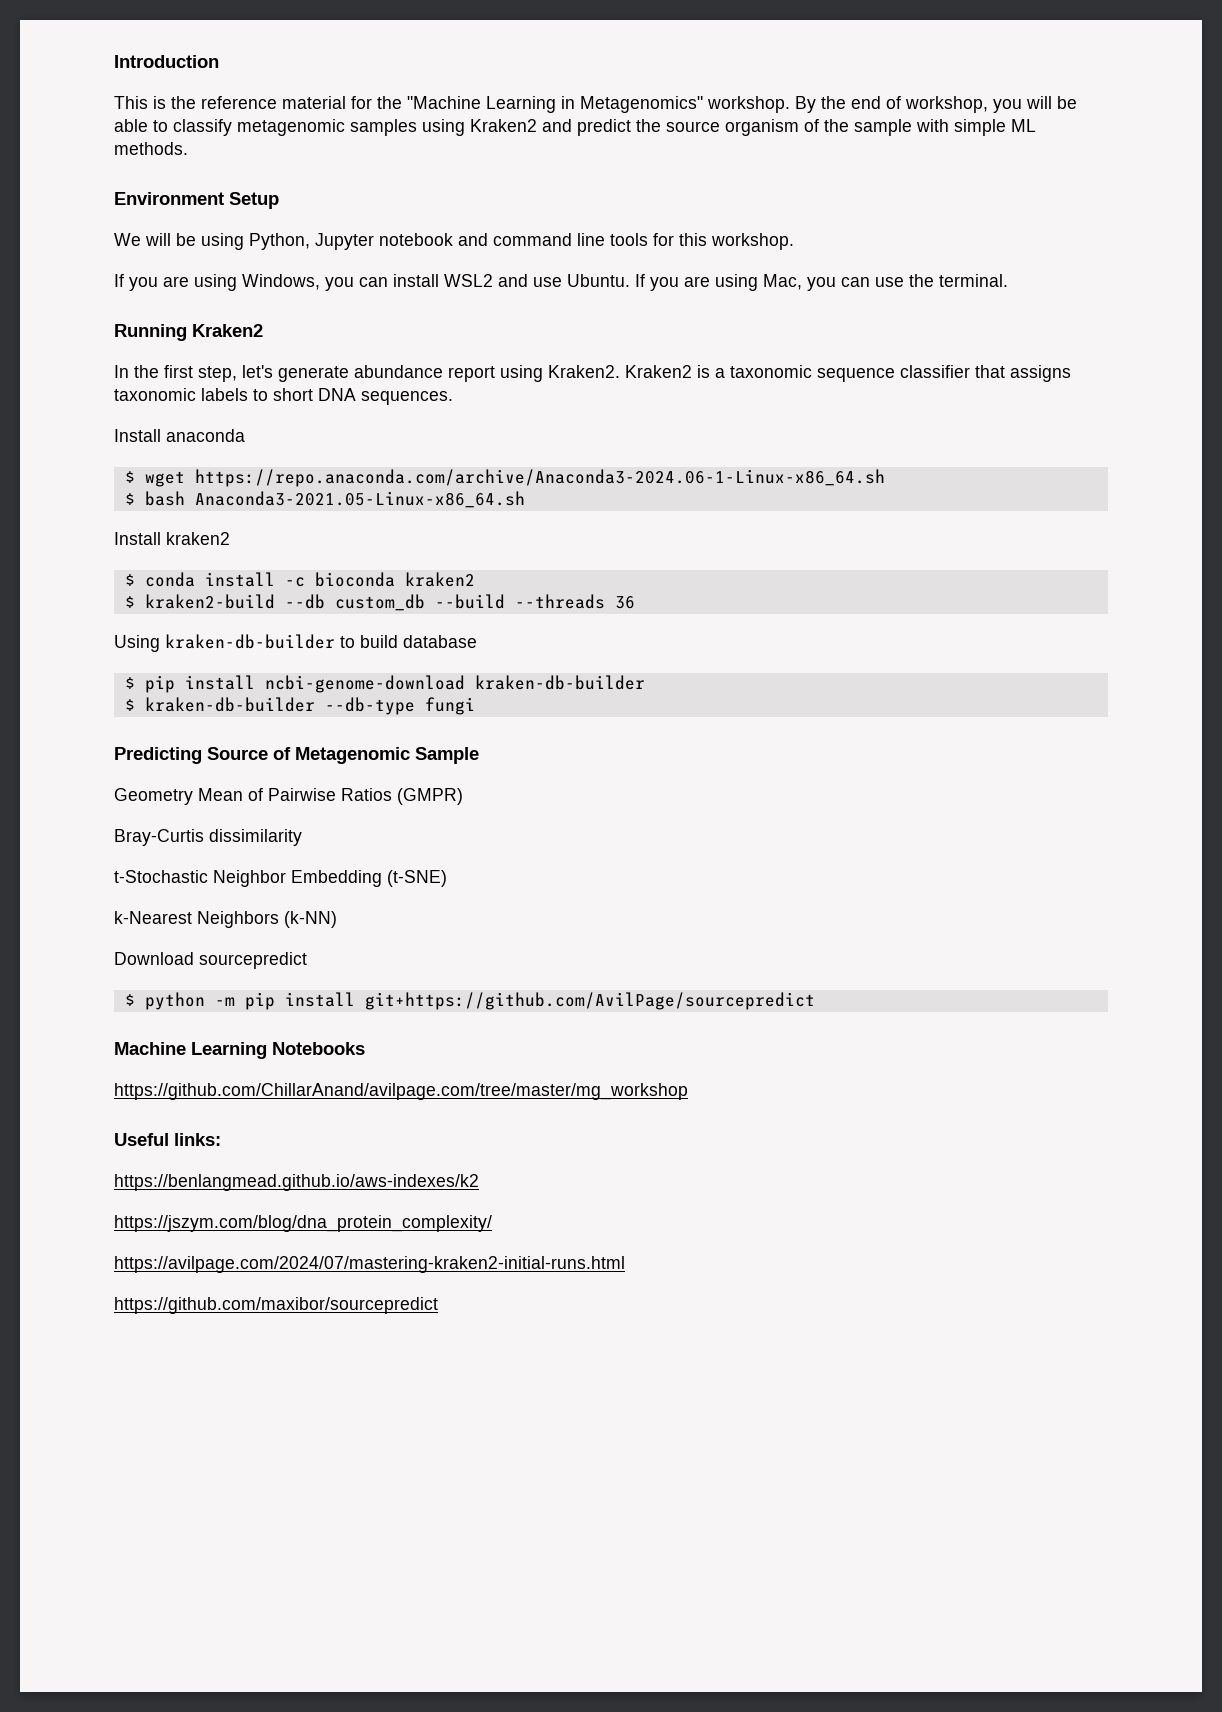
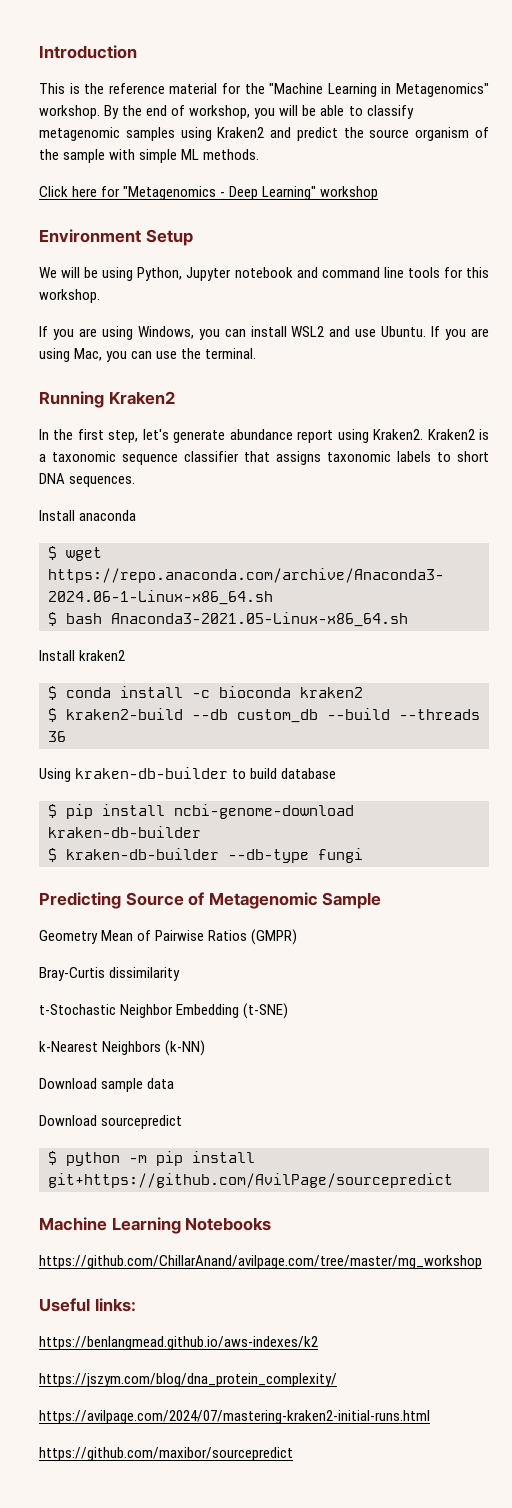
(188, 148) none -> [39,186,379,200] // Click here for "Metagenomics - Deep Learning" workshop
(337, 919) none -> [39,1078,175,1092] // Download sample data

